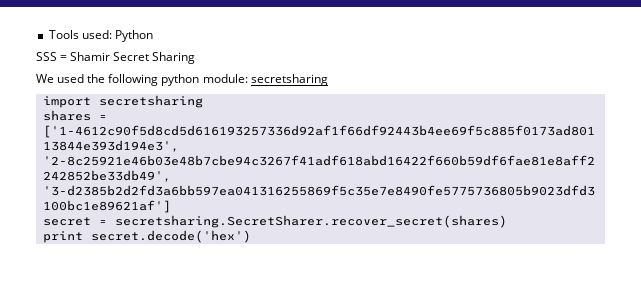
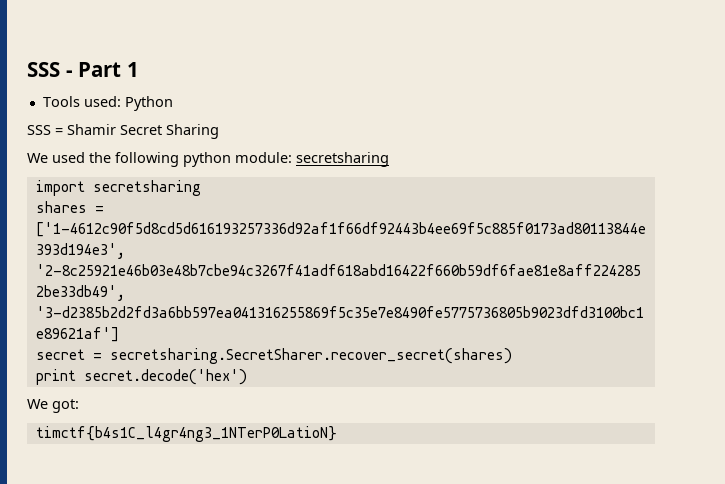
(48, 34) none -> [27,62,139,77] SSS - Part 1 //
(251, 236) none -> [27,399,79,413] [35,426,337,442] // We got: // timctf{b4s1C_l4gr4ng3_1NTerP0LatioN}

